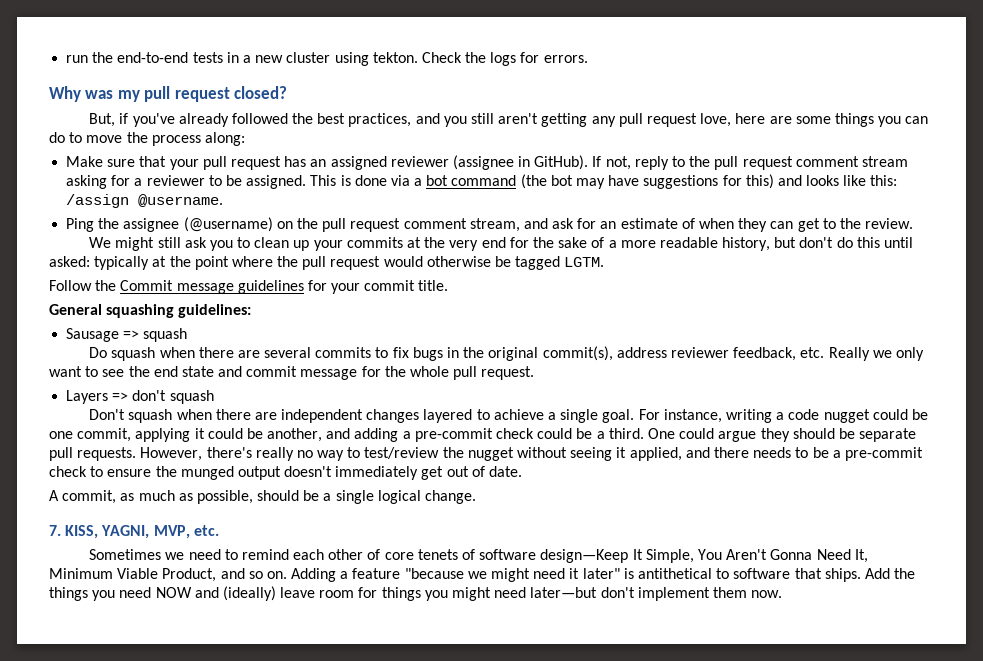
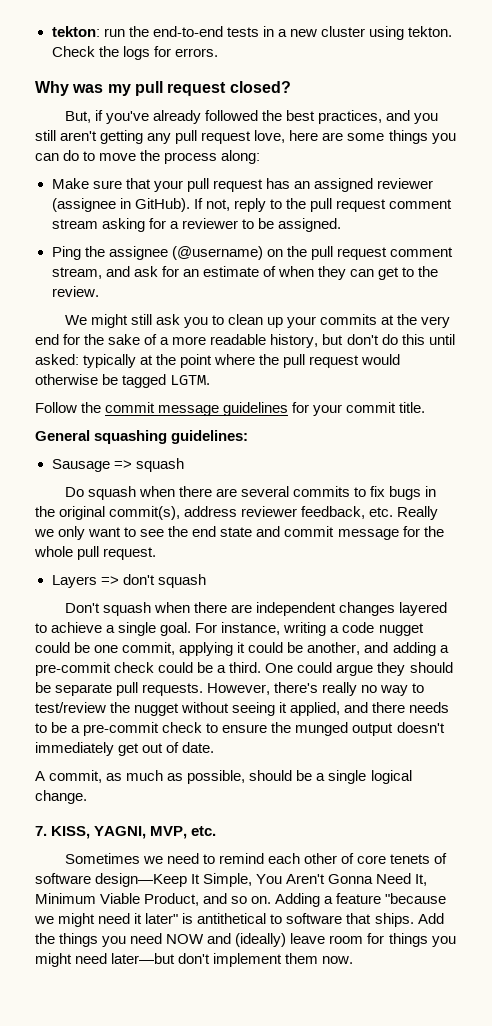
(66, 59) none -> [51,26,100,37] tekton:
[310,174,898,189] [66,194,224,208] This is done via a bot command (the bot may have suggestions for this) and looks like this: /assign @username. -> (341, 225) none
[120,280,174,291] Commit -> [105,402,156,413] commit

